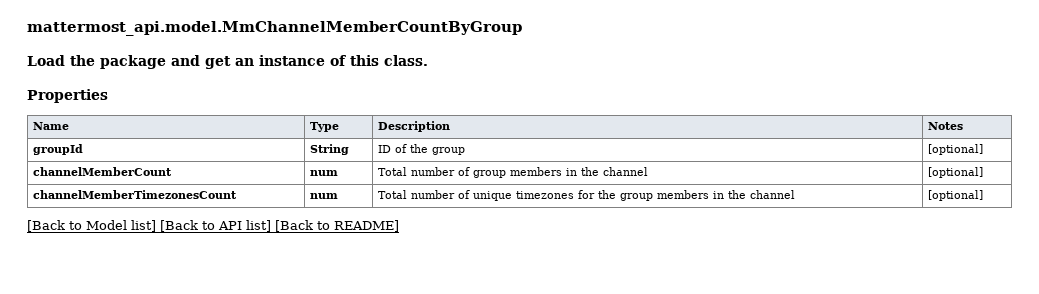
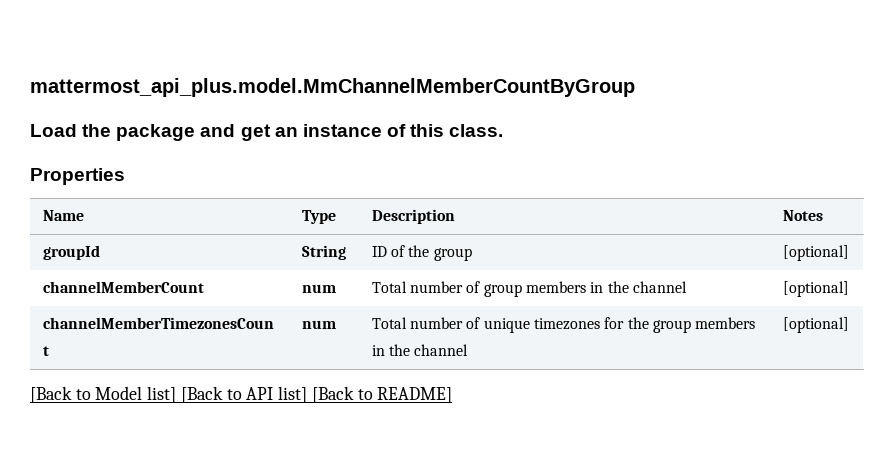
[27,21,522,36] mattermost_api.model.MmChannelMemberCountByGroup -> [30,78,635,97] mattermost_api_plus.model.MmChannelMemberCountByGroup

